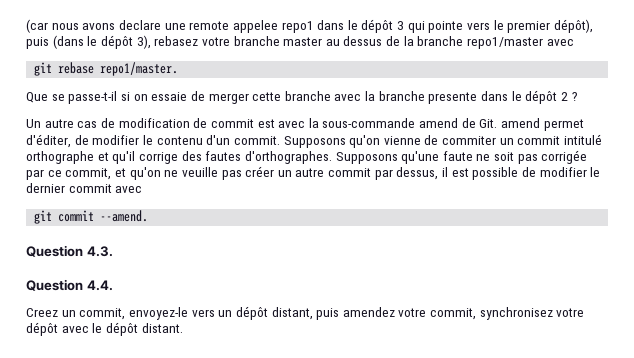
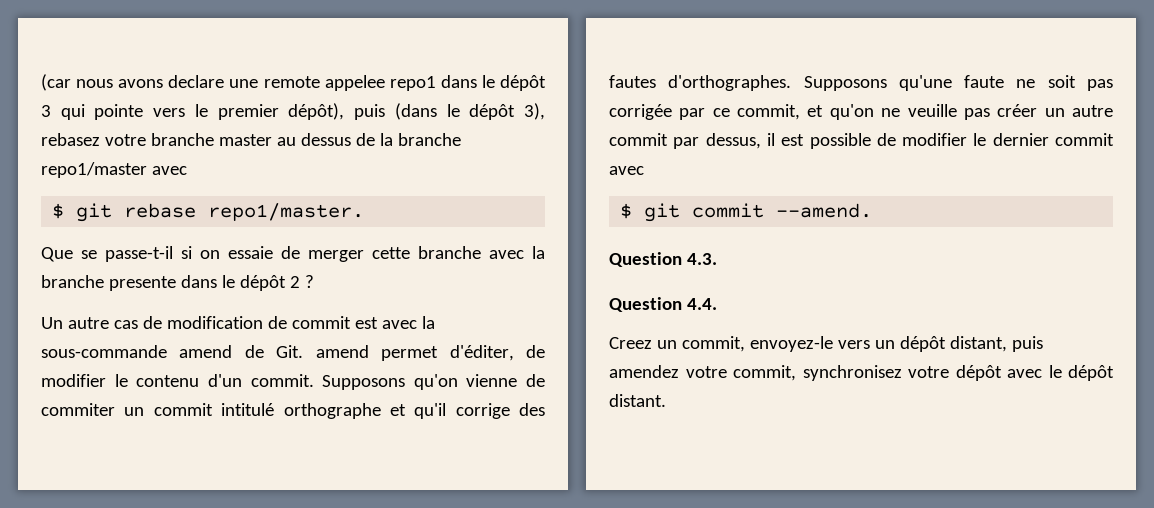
(574, 42) none -> [52,203,65,219] $
(143, 189) none -> [620,203,633,219] $

